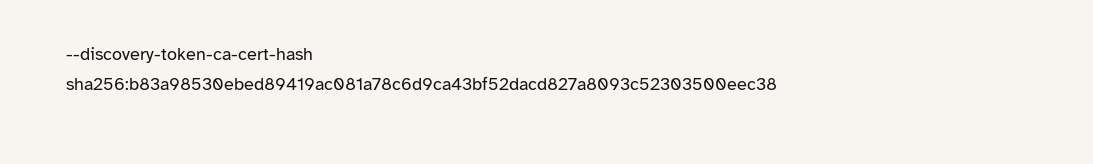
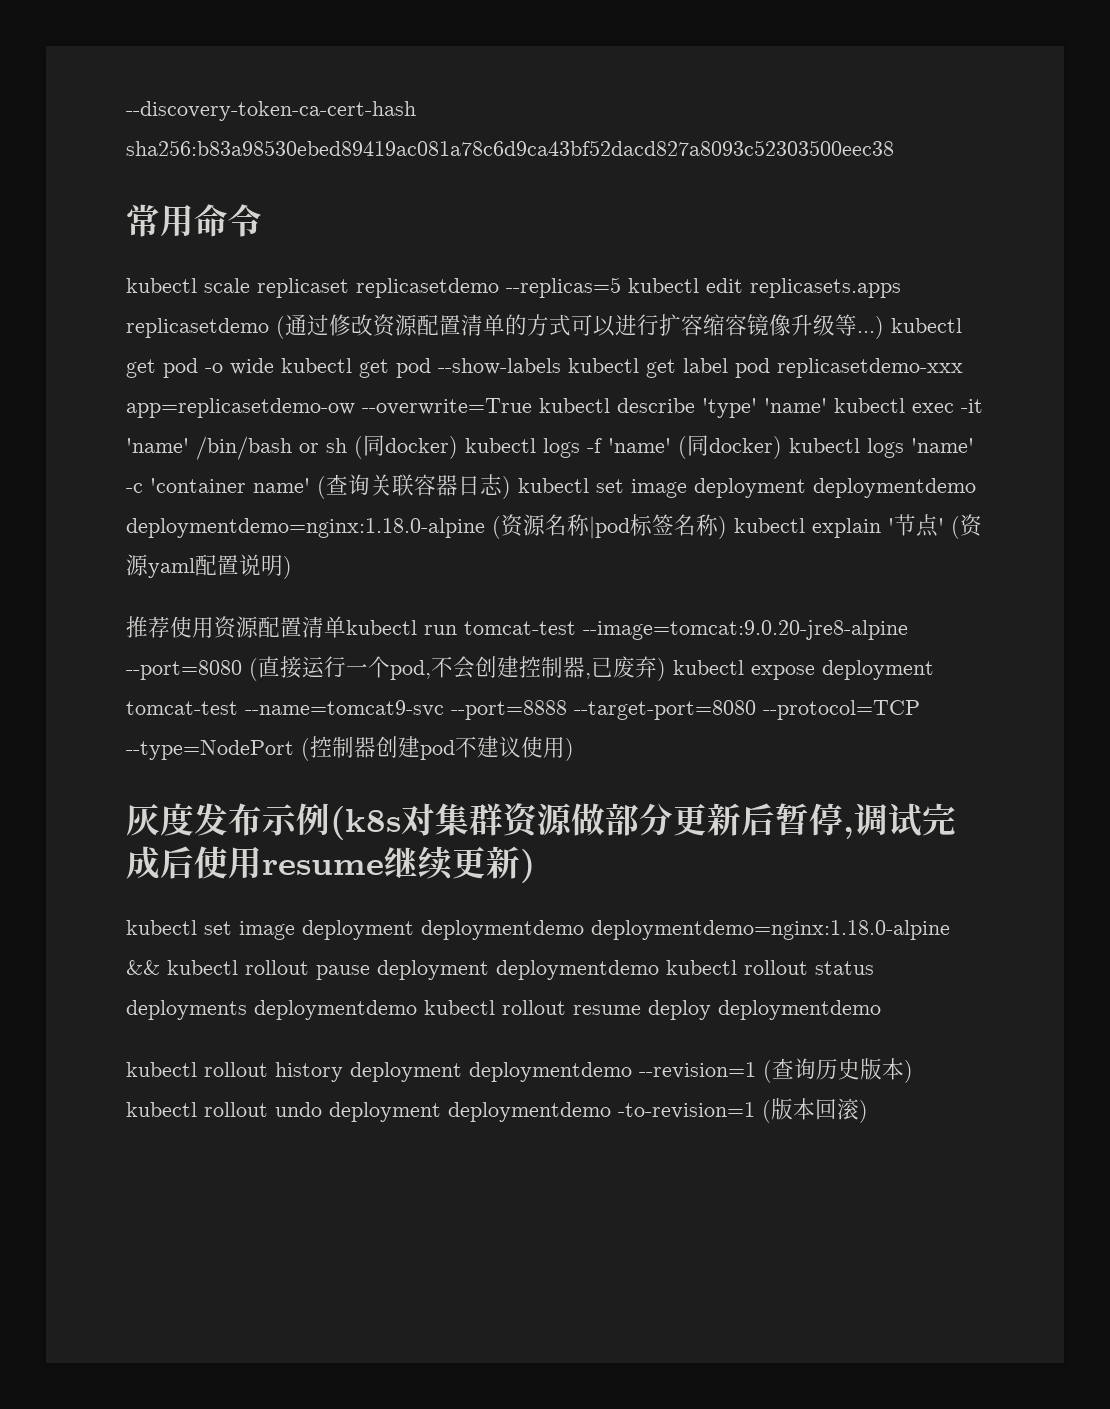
(777, 83) none -> [126,204,262,237] [126,277,901,298] [126,314,962,339] [126,358,963,378] [126,398,983,418] [126,435,974,460] [126,474,976,499] [126,514,982,539] [126,554,292,579] [126,616,908,640] [126,656,934,681] [126,700,920,720] [126,736,574,761] [126,803,956,840] [126,846,535,883] [126,920,950,940] [126,960,874,980] [126,1000,881,1020] [126,1058,913,1083] [126,1098,868,1123] // 常用命令 // kubectl scale replicaset replicasetdemo --replicas=5 kubectl edit replicasets.apps replicasetdemo (通过修改资源配置清单的方式可以进行扩容缩容镜像升级等...) kubectl get pod -o wide kubectl get pod --show-labels kubectl get label pod replicasetdemo-xxx app=replicasetdemo-ow --overwrite=True kubectl describe 'type' 'name' kubectl exec -it 'name' /bin/bash or sh (同docker) kubectl logs -f 'name' (同docker) kubectl logs 'name' -c 'container name' (查询关联容器日志) kubectl set image deployment deploymentdemo deploymentdemo=nginx:1.18.0-alpine (资源名称|pod标签名称) kubectl explain '节点' (资源yaml配置说明) // 推荐使用资源配置清单kubectl run tomcat-test --image=tomcat:9.0.20-jre8-alpine --port=8080 (直接运行一个pod,不会创建控制器,已废弃) kubectl expose deployment tomcat-test --name=tomcat9-svc --port=8888 --target-port=8080 --protocol=TCP --type=NodePort (控制器创建pod不建议使用) // 灰度发布示例(k8s对集群资源做部分更新后暂停,调试完成后使用resume继续更新) // kubectl set image deployment deploymentdemo deploymentdemo=nginx:1.18.0-alpine && kubectl rollout pause deployment deploymentdemo kubectl rollout status deployments deploymentdemo kubectl rollout resume deploy deploymentdemo // kubectl rollout history deployment deploymentdemo --revision=1 (查询历史版本) kubectl rollout undo deployment deploymentdemo -to-revision=1 (版本回滚)

